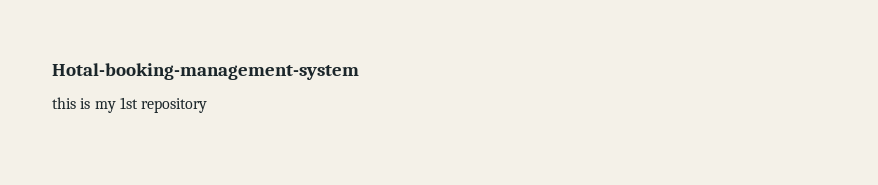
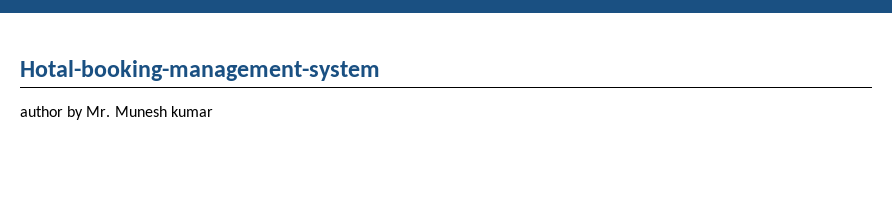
[52,97,208,113] this is my 1st repository -> [20,106,213,120] author by Mr. Munesh kumar

